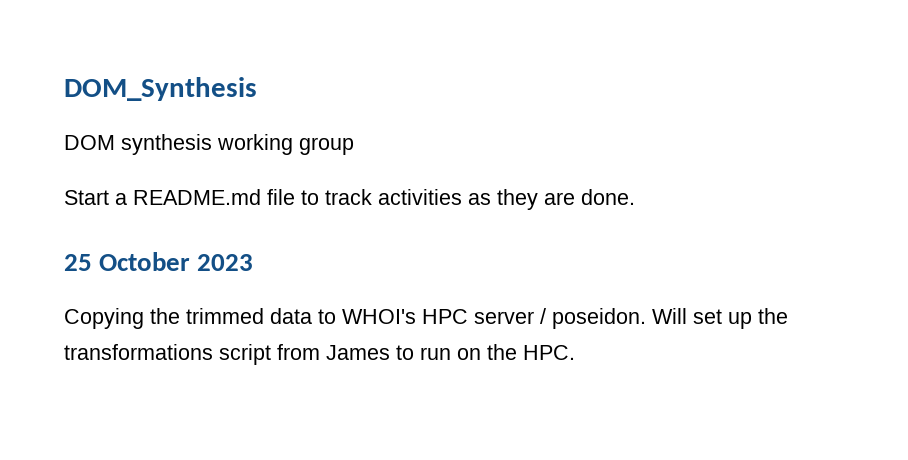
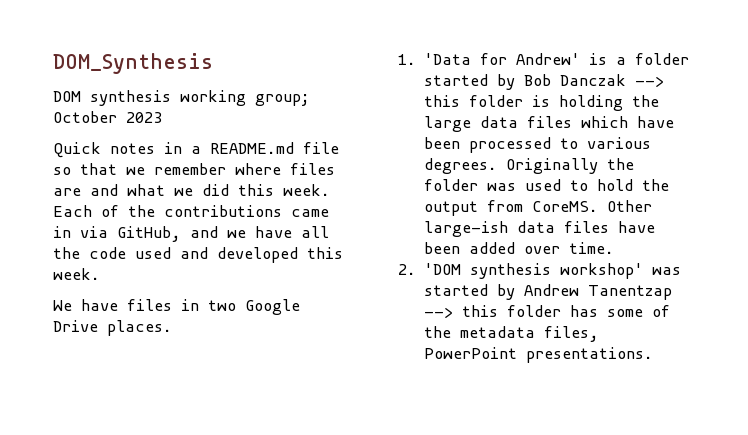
[299,137,354,155] [64,189,635,210] [64,252,254,271] [64,308,788,329] [64,344,575,365] group // Start a README.md file to track activities as they are done. // 25 October 2023 // Copying the trimmed data to WHOI's HPC server / poseidon. Will set up the transformations script from James to run on the HPC. -> [255,94,310,106] [53,111,162,123] [53,142,339,158] [53,163,335,175] [53,184,330,196] [53,205,329,217] [53,226,329,242] [53,247,343,263] [53,268,100,280] [53,299,300,315] [53,320,172,336] [398,53,690,65] [424,74,665,90] [424,95,660,111] [424,116,675,132] [424,137,652,153] [424,158,635,174] [424,179,670,191] [424,200,653,216] [424,221,656,237] [424,242,615,254] [398,263,682,279] [424,284,673,300] [424,305,671,318] [424,326,600,342] [424,347,654,363] group; October 2023 // Quick notes in a README.md file so that we remember where files are and what we did this week. Each of the contributions came in via GitHub, and we have all the code used and developed this week. // We have files in two Google Drive places. // 1. 'Data for Andrew' is a folder started by Bob Danczak --> this folder is holding the large data files which have been processed to various degrees. Originally the folder was used to hold the output from CoreMS. Other large-ish data files have been added over time. // 2. 'DOM synthesis workshop' was started by Andrew Tanentzap --> this folder has some of the metadata files, PowerPoint presentations.

